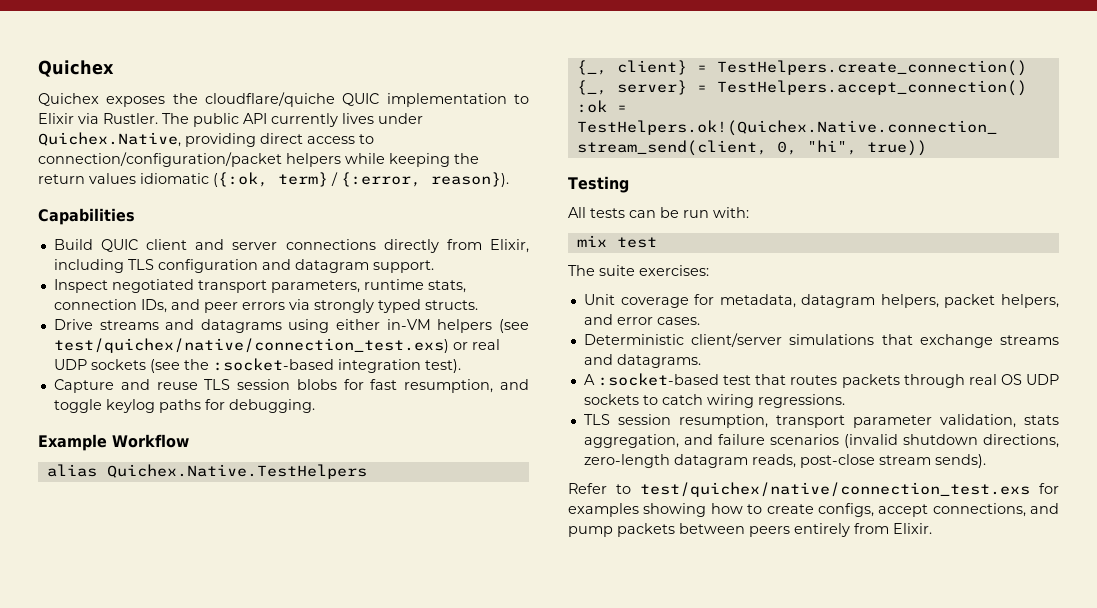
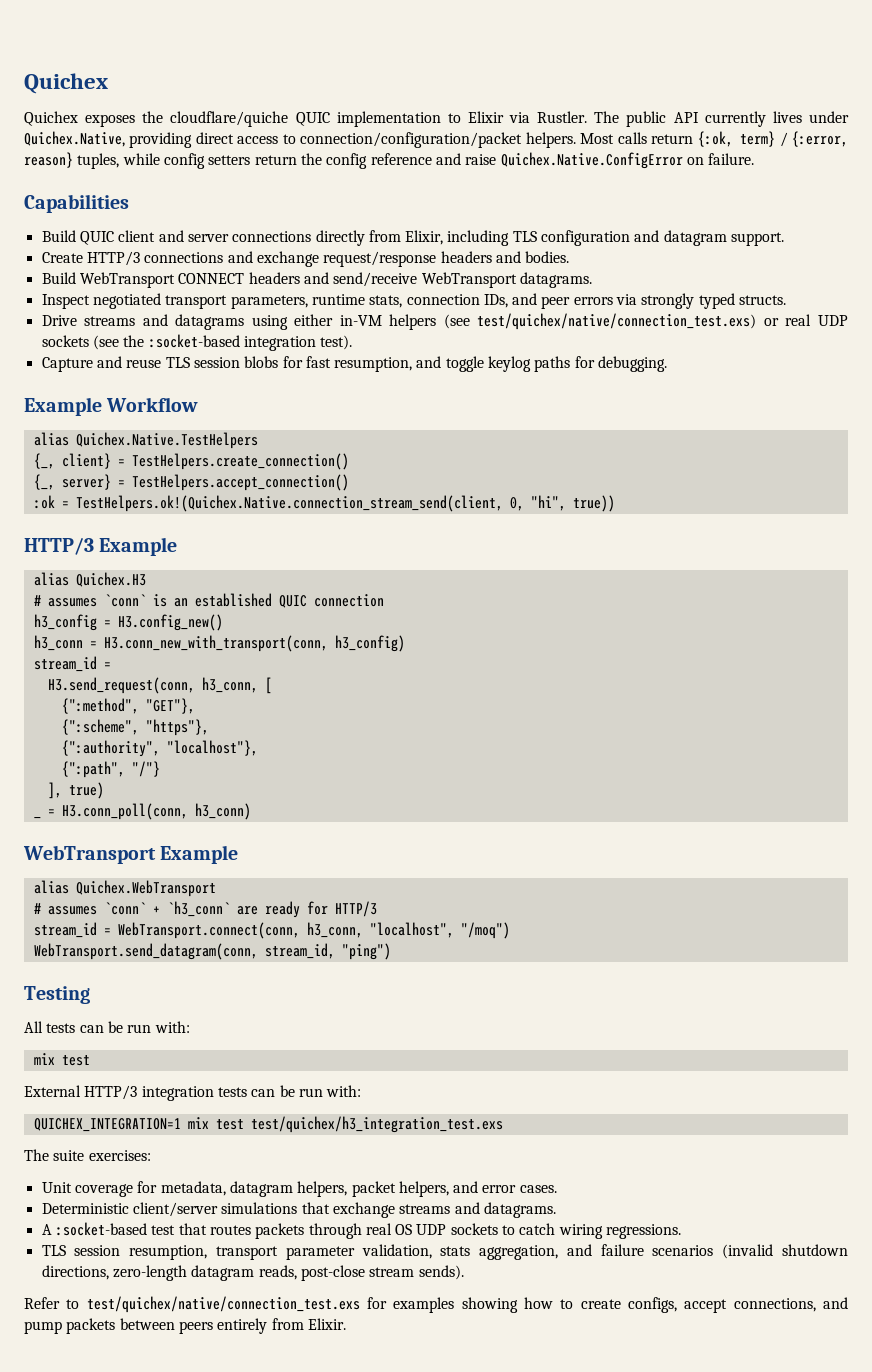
[286,153,479,167] [38,172,509,187] helpers while keeping the return values idiomatic ({:ok, term} / {:error, reason}). -> [525,131,848,148] [24,152,755,169] helpers. Most calls return {:ok, term} / {:error, reason} tuples, while config setters return the config reference and raise Quichex.Native.ConfigError on failure.
(434, 266) none -> [41,251,570,267] [41,272,592,288] // Create HTTP/3 connections and exchange request/response headers and bodies. // Build WebTransport CONNECT headers and send/receive WebTransport datagrams.
(927, 148) none -> [24,537,178,556] [33,572,146,587] [33,593,384,608] [33,614,223,631] [33,635,405,652] [33,656,111,672] [47,677,272,694] [61,698,195,714] [61,719,209,736] [61,740,258,757] [61,761,160,778] [47,782,104,799] [33,816,41,819] [47,803,251,820] [23,845,239,864] [33,880,216,897] [33,901,377,918] [33,922,510,939] [33,943,391,960] // HTTP/3 Example // alias Quichex.H3 // # assumes `conn` is an established QUIC connection // h3_config = H3.config_new() // h3_conn = H3.conn_new_with_transport(conn, h3_config) // stream_id = // H3.send_request(conn, h3_conn, [ // {":method", "GET"}, // {":scheme", "https"}, // {":authority", "localhost"}, // {":path", "/"} // ], true) // _ = H3.conn_poll(conn, h3_conn) // WebTransport Example // alias Quichex.WebTransport // # assumes `conn` + `h3_conn` are ready for HTTP/3 // stream_id = WebTransport.connect(conn, h3_conn, "localhost", "/moq") // WebTransport.send_datagram(conn, stream_id, "ping")
(657, 242) none -> [24,1085,362,1101] [33,1116,503,1133] // External HTTP/3 integration tests can be run with: // QUICHEX_INTEGRATION=1 mix test test/quichex/h3_integration_test.exs

